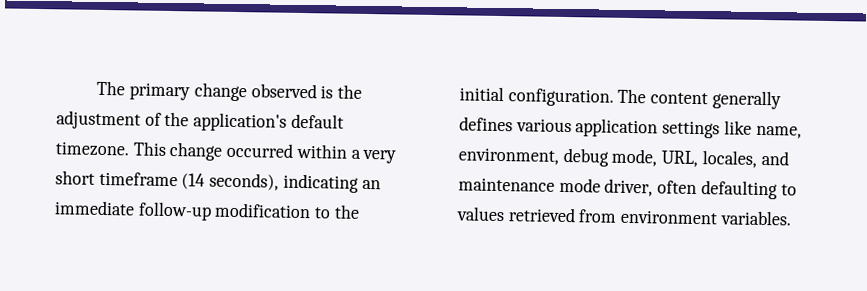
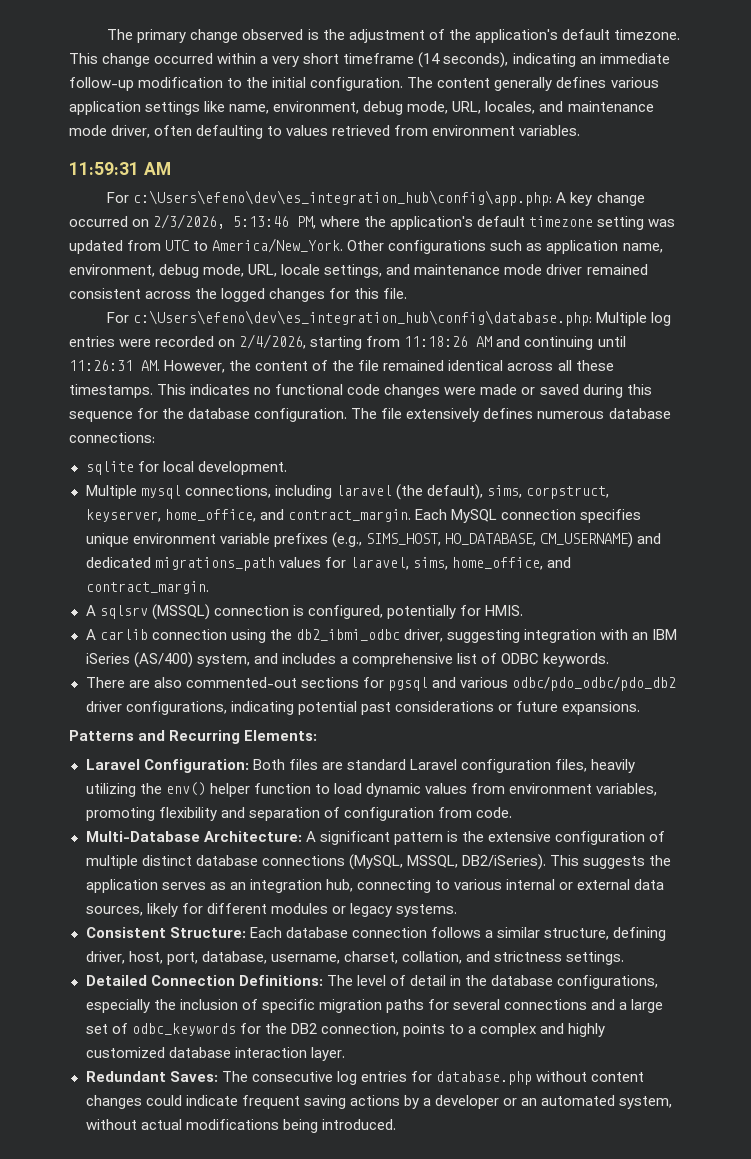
(792, 218) none -> [69,162,171,175] [107,190,645,206] [69,214,676,230] [69,238,663,254] [69,264,648,278] [69,288,408,302] [107,310,672,326] [69,334,626,350] [69,360,614,373] [69,384,652,398] [69,408,671,422] [69,432,155,443] [85,461,287,475] [85,484,609,500] [85,509,641,523] [85,532,661,548] [85,557,571,571] [85,581,209,594] [85,604,523,620] [85,629,678,643] [85,652,610,668] [85,677,676,691] [85,701,640,715] [69,730,318,744] [85,759,635,773] [85,782,658,797] [85,807,512,821] [85,831,665,845] [85,854,671,870] [85,879,665,893] [85,903,457,917] [85,927,666,941] [85,951,624,965] [85,975,659,989] [85,999,664,1013] [85,1023,606,1037] [85,1047,345,1061] [85,1071,644,1085] [85,1095,673,1109] [85,1119,396,1133] // 11:59:31 AM // For c:\Users\efeno\dev\es_integration_hub\config\app.php: A key change occurred on 2/3/2026, 5:13:46 PM, where the application's default timezone setting was updated from UTC to America/New_York. Other configurations such as application name, environment, debug mode, URL, locale settings, and maintenance mode driver remained consistent across the logged changes for this file. // For c:\Users\efeno\dev\es_integration_hub\config\database.php: Multiple log entries were recorded on 2/4/2026, starting from 11:18:26 AM and continuing until 11:26:31 AM. However, the content of the file remained identical across all these timestamps. This indicates no functional code changes were made or saved during this sequence for the database configuration. The file extensively defines numerous database connections: // sqlite for local development. // Multiple mysql connections, including laravel (the default), sims, corpstruct, keyserver, home_office, and contract_margin. Each MySQL connection specifies unique environment variable prefixes (e.g., SIMS_HOST, HO_DATABASE, CM_USERNAME) and dedicated migrations_path values for laravel, sims, home_office, and contract_margin. // A sqlsrv (MSSQL) connection is configured, potentially for HMIS. // A carlib connection using the db2_ibmi_odbc driver, suggesting integration with an IBM iSeries (AS/400) system, and includes a comprehensive list of ODBC keywords. // There are also commented-out sections for pgsql and various odbc/pdo_odbc/pdo_db2 driver configurations, indicating potential past considerations or future expansions. // Patterns and Recurring Elements: // Laravel Configuration: Both files are standard Laravel configuration files, heavily utilizing the env() helper function to load dynamic values from environment variables, promoting flexibility and separation of configuration from code. // Multi-Database Architecture: A significant pattern is the extensive configuration of multiple distinct database connections (MySQL, MSSQL, DB2/iSeries). This suggests the application serves as an integration hub, connecting to various internal or external data sources, likely for different modules or legacy systems. // Consistent Structure: Each database connection follows a similar structure, defining driver, host, port, database, username, charset, collation, and strictness settings. // Detailed Connection Definitions: The level of detail in the database configurations, especially the inclusion of specific migration paths for several connections and a large set of odbc_keywords for the DB2 connection, points to a complex and highly customized database interaction layer. // Redundant Saves: The consecutive log entries for database.php without content changes could indicate frequent saving actions by a developer or an automated system, without actual modifications being introduced.

